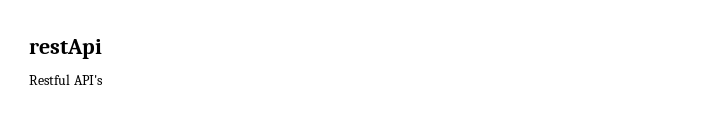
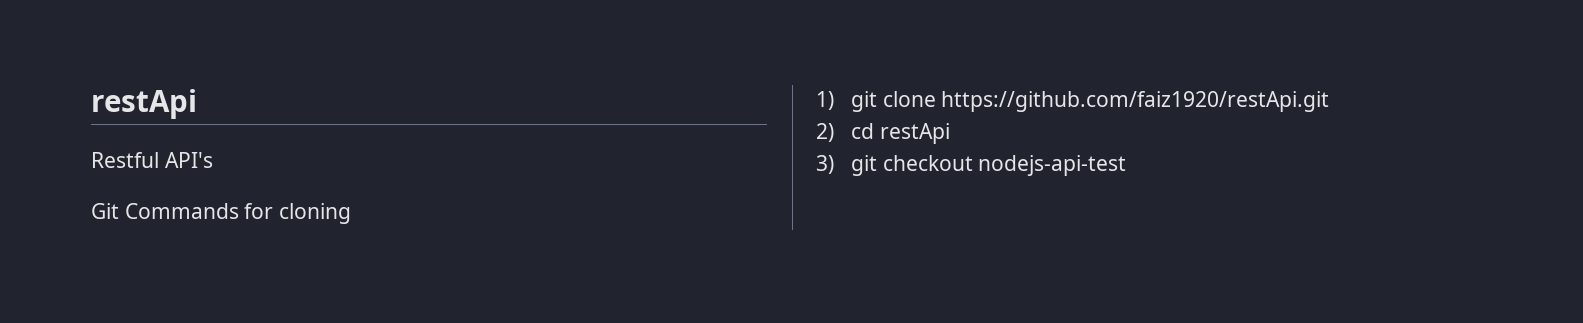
(103, 80) none -> [91,203,352,224] [816,91,1330,112] [816,123,950,144] [816,155,1127,176] // Git Commands for cloning // 1) git clone https://github.com/faiz1920/restApi.git // 2) cd restApi // 3) git checkout nodejs-api-test

